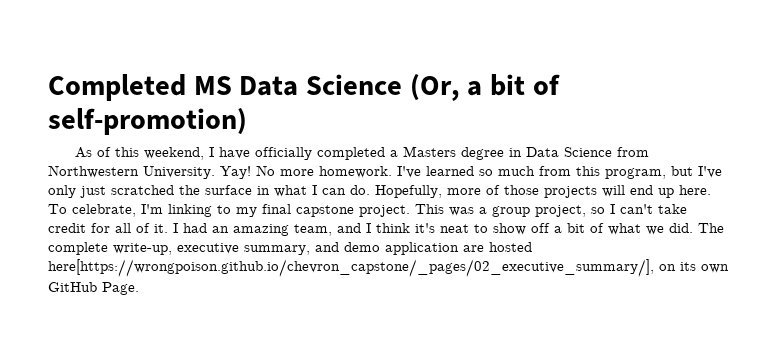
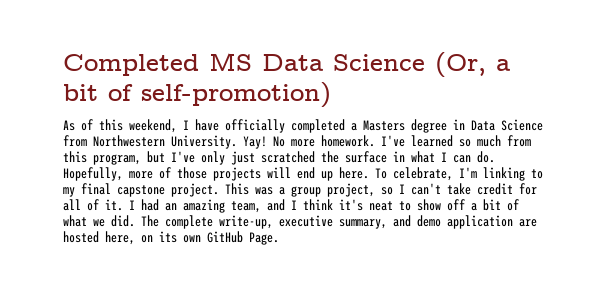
[48,259,654,277] here[https://wrongpoison.github.io/chevron_capstone/_pages/02_executive_summary/], -> [105,231,135,245] here,

